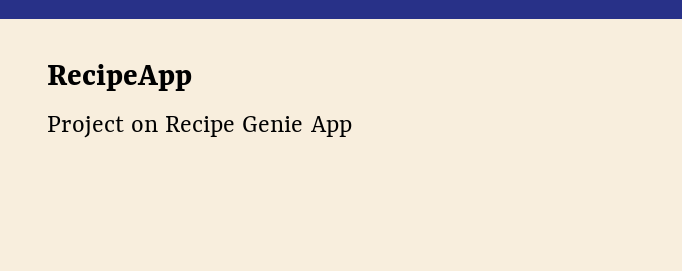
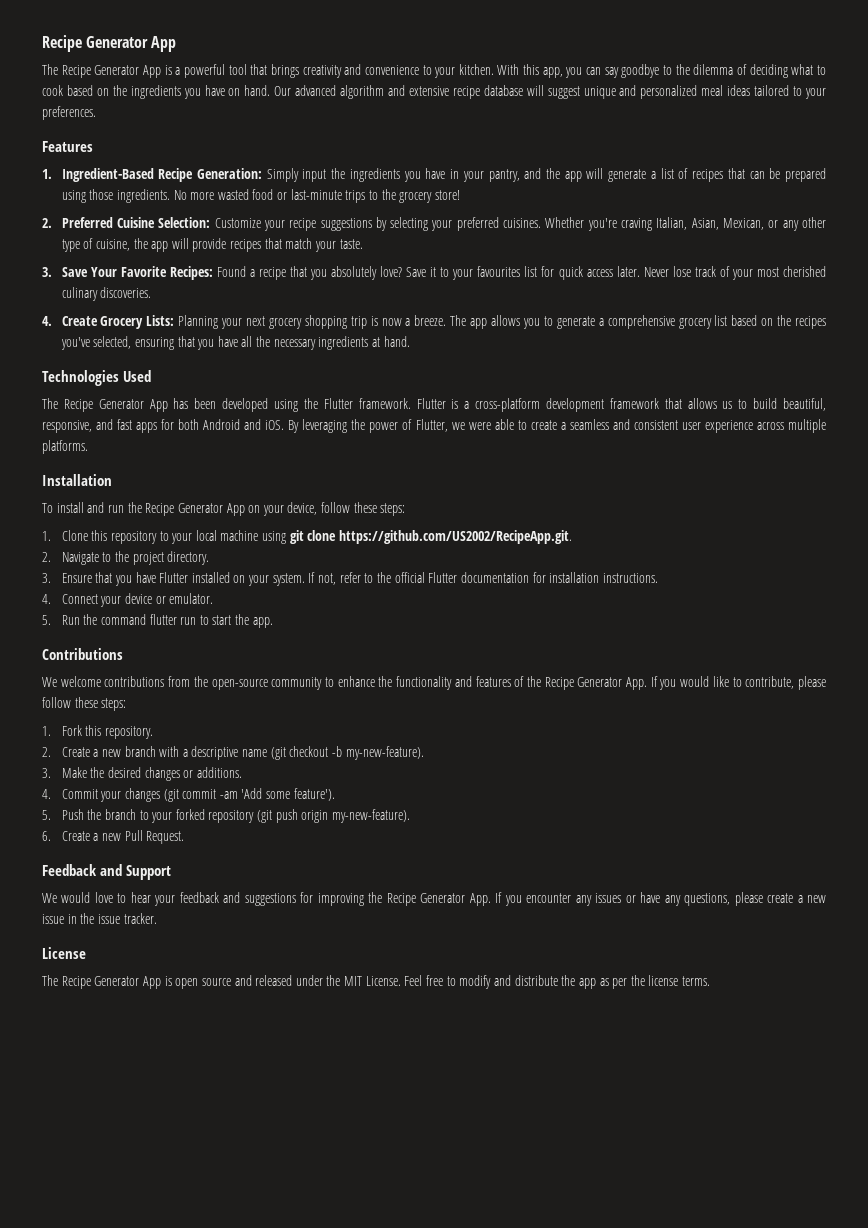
[47,64,192,91] [47,116,352,138] RecipeApp // Project on Recipe Genie App -> [42,35,177,52] [42,64,827,78] [42,85,826,99] [42,106,96,120] [42,141,93,152] [42,168,826,182] [61,189,460,203] [42,217,826,231] [61,238,363,252] [42,266,827,280] [61,287,152,301] [42,315,826,329] [60,336,410,350] [42,370,152,386] [42,398,827,412] [42,419,827,433] [42,440,88,454] [42,474,112,486] [42,502,406,516] [42,530,573,544] [42,551,210,565] [42,572,658,586] [42,593,214,607] [42,614,273,628] [42,648,123,660] [42,676,827,690] [42,697,127,711] [42,725,153,739] [42,746,424,760] [42,767,242,781] [42,788,335,802] [42,809,411,823] [42,830,185,844] [42,864,172,880] [42,892,827,906] [42,913,157,924] [42,947,86,959] [42,975,711,989] Recipe Generator App // The Recipe Generator App is a powerful tool that brings creativity and convenience to your kitchen. With this app, you can say goodbye to the dilemma of deciding what to cook based on the ingredients you have on hand. Our advanced algorithm and extensive recipe database will suggest unique and personalized meal ideas tailored to your preferences. // Features // 1. Ingredient-Based Recipe Generation: Simply input the ingredients you have in your pantry, and the app will generate a list of recipes that can be prepared using those ingredients. No more wasted food or last-minute trips to the grocery store! // 2. Preferred Cuisine Selection: Customize your recipe suggestions by selecting your preferred cuisines. Whether you're craving Italian, Asian, Mexican, or any other type of cuisine, the app will provide recipes that match your taste. // 3. Save Your Favorite Recipes: Found a recipe that you absolutely love? Save it to your favourites list for quick access later. Never lose track of your most cherished culinary discoveries. // 4. Create Grocery Lists: Planning your next grocery shopping trip is now a breeze. The app allows you to generate a comprehensive grocery list based on the recipes you've selected, ensuring that you have all the necessary ingredients at hand. // Technologies Used // The Recipe Generator App has been developed using the Flutter framework. Flutter is a cross-platform development framework that allows us to build beautiful, responsive, and fast apps for both Android and iOS. By leveraging the power of Flutter, we were able to create a seamless and consistent user experience across multiple platforms. // Installation // To install and run the Recipe Generator App on your device, follow these steps: // 1. Clone this repository to your local machine using git clone https://github.com/US2002/RecipeApp.git. // 2. Navigate to the project directory. // 3. Ensure that you have Flutter installed on your system. If not, refer to the official Flutter documentation for installation instructions. // 4. Connect your device or emulator. // 5. Run the command flutter run to start the app. // Contributions // We welcome contributions from the open-source community to enhance the functionality and features of the Recipe Generator App. If you would like to contribute, please follow these steps: // 1. Fork this repository. // 2. Create a new branch with a descriptive name (git checkout -b my-new-feature). // 3. Make the desired changes or additions. // 4. Commit your changes (git commit -am 'Add some feature'). // 5. Push the branch to your forked repository (git push origin my-new-feature). // 6. Create a new Pull Request. // Feedback and Support // We would love to hear your feedback and suggestions for improving the Recipe Generator App. If you encounter any issues or have any questions, please create a new issue in the issue tracker. // License // The Recipe Generator App is open source and released under the MIT License. Feel free to modify and distribute the app as per the license terms.

